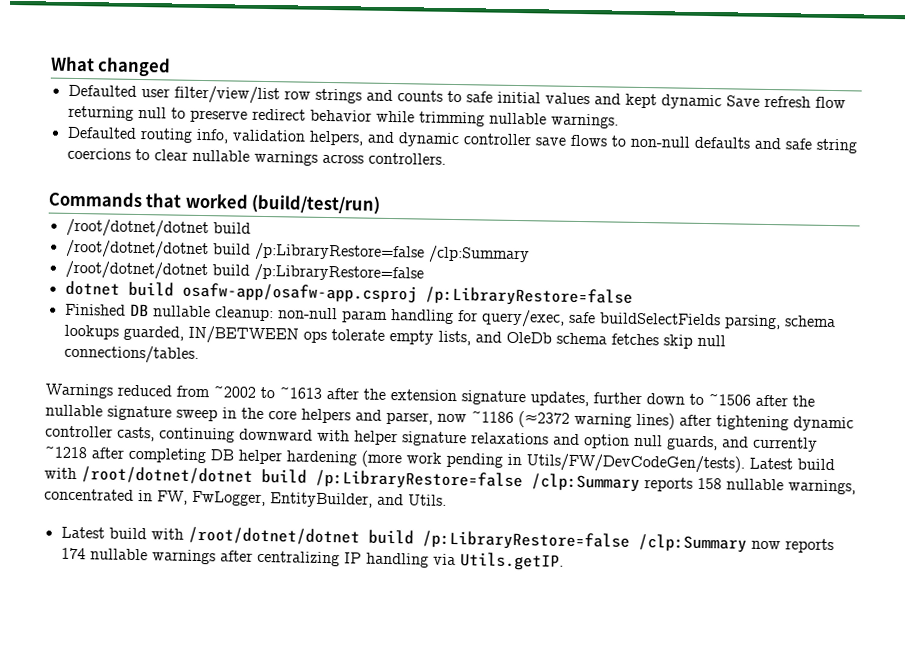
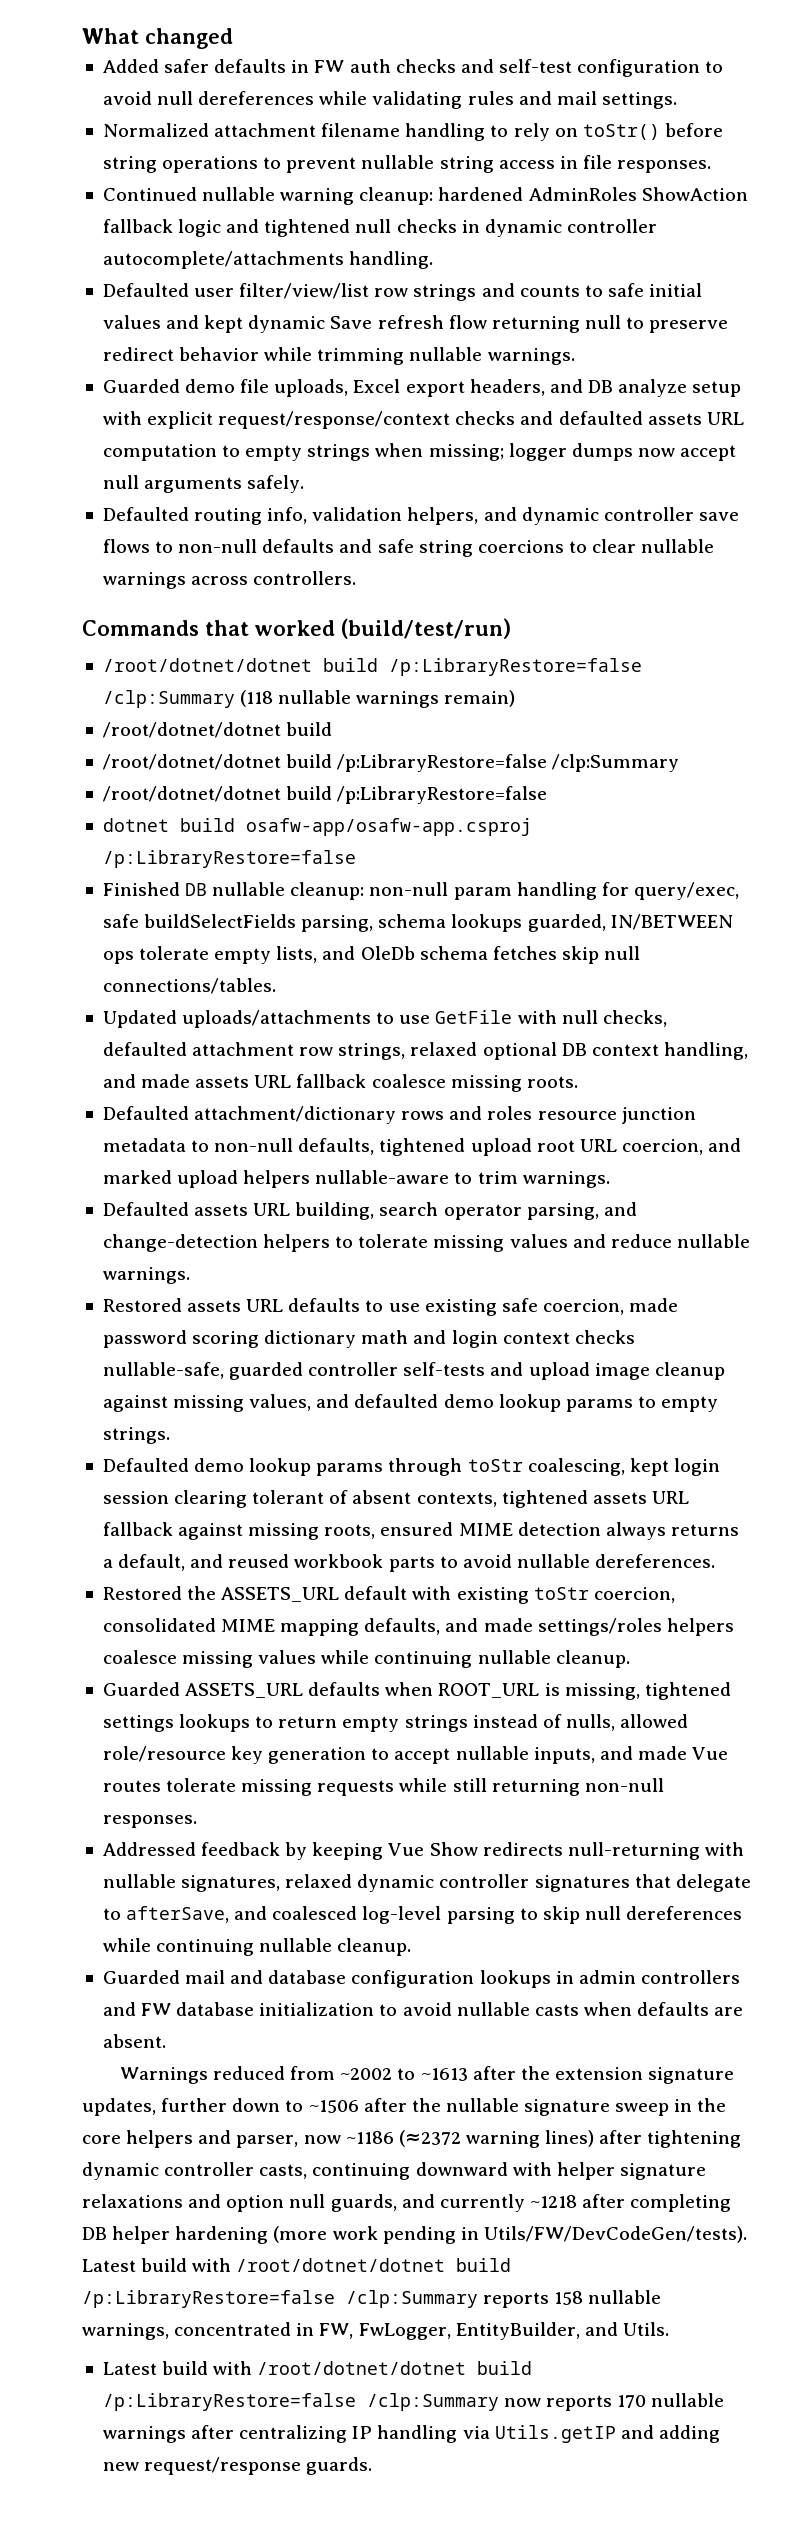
(172, 67) none -> [102,59,724,77] [102,91,677,109] [102,123,723,141] [102,155,712,173] [102,187,748,205] [102,219,657,237] [102,251,434,269] // Added safer defaults in FW auth checks and self-test configuration to avoid null dereferences while validating rules and mail settings. // Normalized attachment filename handling to rely on toStr() before string operations to prevent nullable string access in file responses. // Continued nullable warning cleanup: hardened AdminRoles ShowAction fallback logic and tightened null checks in dynamic controller autocomplete/attachments handling.
(619, 121) none -> [102,379,742,397] [102,411,744,429] [102,443,737,461] [102,475,305,493] // Guarded demo file uploads, Excel export headers, and DB analyze setup with explicit request/response/context checks and defaulted assets URL computation to empty strings when missing; logger dumps now accept null arguments safely.
(381, 204) none -> [102,658,642,676] [102,690,516,708] // /root/dotnet/dotnet build /p:LibraryRestore=false /clp:Summary (118 nullable warnings remain)
(199, 354) none -> [102,1010,667,1028] [102,1042,748,1060] [102,1074,578,1092] [102,1106,696,1124] [102,1138,742,1156] [102,1170,610,1188] [102,1202,637,1220] [102,1234,750,1252] [102,1267,190,1284] [102,1298,679,1316] [102,1330,635,1348] [102,1362,725,1380] [102,1394,719,1412] [102,1427,170,1444] [102,1458,720,1476] [102,1490,689,1508] [102,1522,739,1540] [102,1554,716,1572] [102,1586,675,1604] [102,1618,734,1636] [102,1650,630,1668] [102,1682,731,1700] [102,1714,689,1732] [102,1746,729,1764] [102,1778,664,1796] [102,1815,197,1828] [102,1842,744,1860] [102,1874,751,1892] [102,1906,743,1924] [102,1938,412,1956] [102,1970,740,1988] [102,2002,744,2016] [102,2034,166,2048] // Updated uploads/attachments to use GetFile with null checks, defaulted attachment row strings, relaxed optional DB context handling, and made assets URL fallback coalesce missing roots. // Defaulted attachment/dictionary rows and roles resource junction metadata to non-null defaults, tightened upload root URL coercion, and marked upload helpers nullable-aware to trim warnings. // Defaulted assets URL building, search operator parsing, and change-detection helpers to tolerate missing values and reduce nullable warnings. // Restored assets URL defaults to use existing safe coercion, made password scoring dictionary math and login context checks nullable-safe, guarded controller self-tests and upload image cleanup against missing values, and defaulted demo lookup params to empty strings. // Defaulted demo lookup params through toStr coalescing, kept login session clearing tolerant of absent contexts, tightened assets URL fallback against missing roots, ensured MIME detection always returns a default, and reused workbook parts to avoid nullable dereferences. // Restored the ASSETS_URL default with existing toStr coercion, consolidated MIME mapping defaults, and made settings/roles helpers coalesce missing values while continuing nullable cleanup. // Guarded ASSETS_URL defaults when ROOT_URL is missing, tightened settings lookups to return empty strings instead of nulls, allowed role/resource key generation to accept nullable inputs, and made Vue routes tolerate missing requests while still returning non-null responses. // Addressed feedback by keeping Vue Show redirects null-returning with nullable signatures, relaxed dynamic controller signatures that delegate to afterSave, and coalesced log-level parsing to skip null dereferences while continuing nullable cleanup. // Guarded mail and database configuration lookups in admin controllers and FW database initialization to avoid nullable casts when defaults are absent.
[60,547,86,560] 174 -> [617,2395,647,2408] 170
[459,552,564,571] Utils.getIP. -> [494,2425,720,2443] [102,2457,373,2475] Utils.getIP and adding new request/response guards.

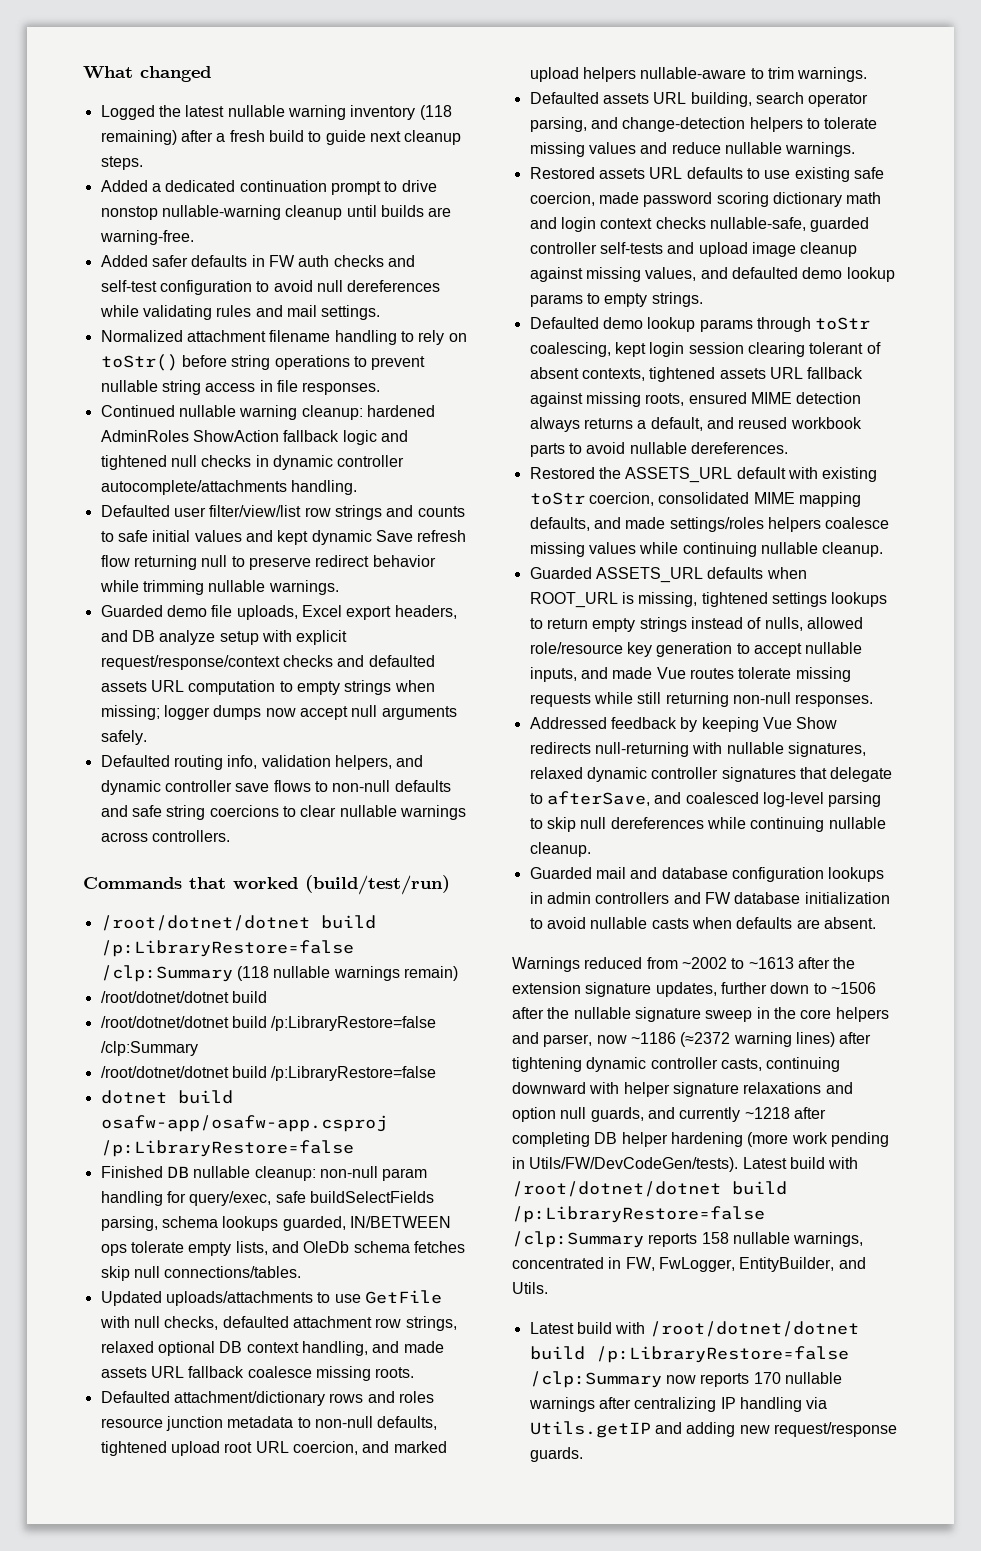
(233, 38) none -> [100,105,452,120] [100,130,462,145] [100,156,143,170] [100,180,437,195] [100,205,452,220] [99,230,194,245] // Logged the latest nullable warning inventory (118 remaining) after a fresh build to guide next cleanup steps. // Added a dedicated continuation prompt to drive nonstop nullable-warning cleanup until builds are warning-free.

